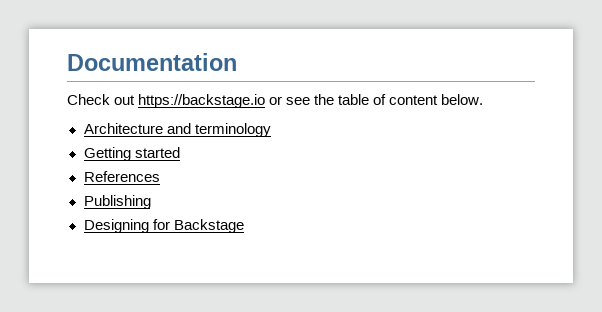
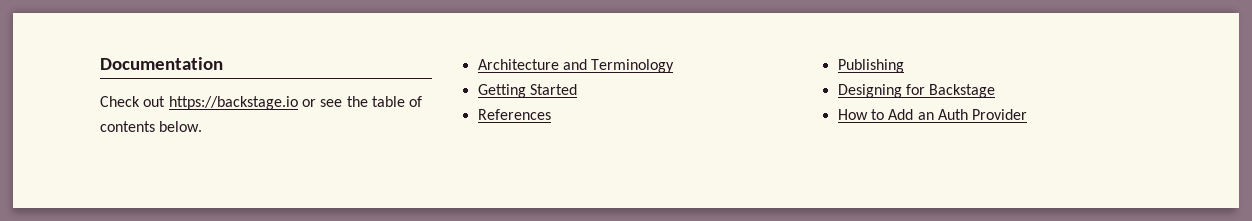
[389,95,439,105] content -> [100,121,155,132] contents
[194,123,271,137] terminology -> [591,59,675,73] Terminology
[134,147,180,158] started -> [529,84,577,95] Started
(244, 226) none -> [837,109,1028,120] // How to Add an Auth Provider

